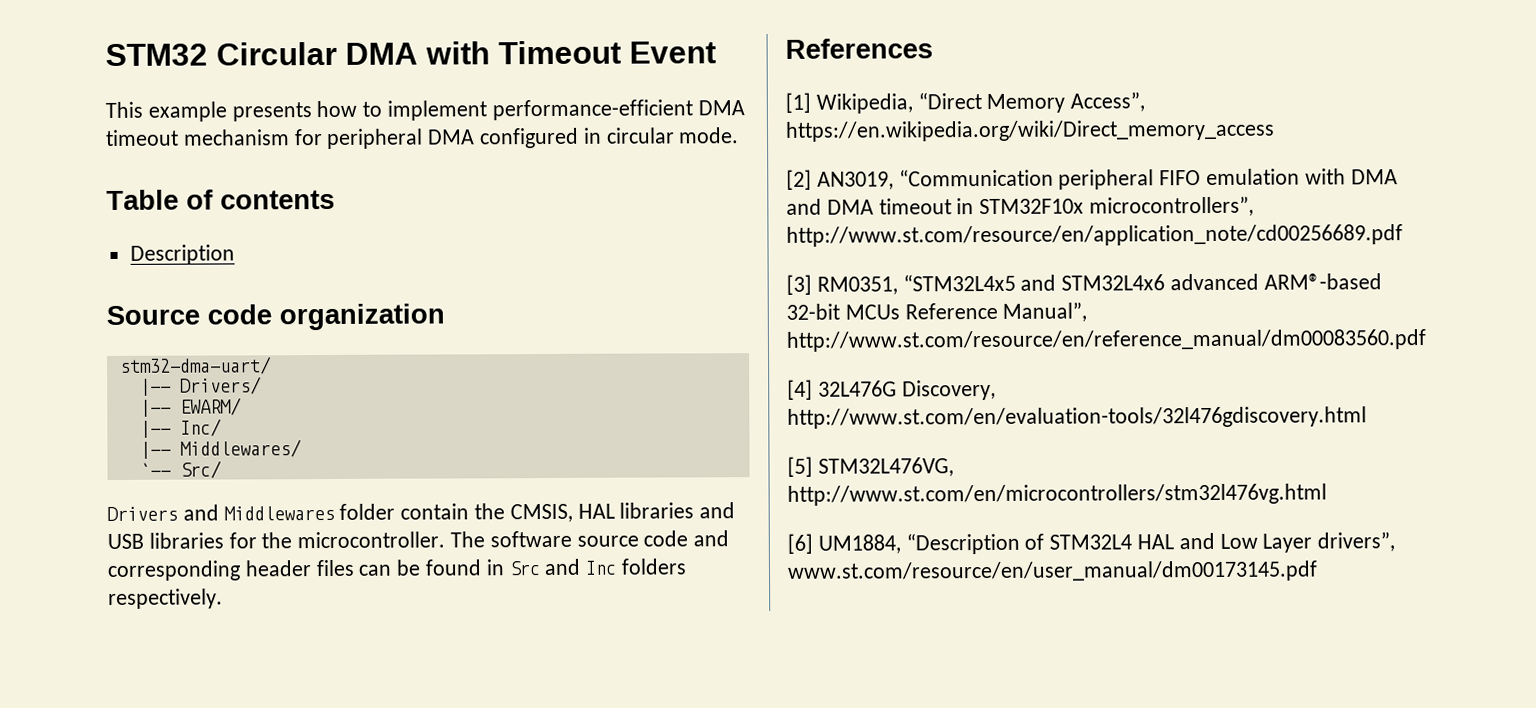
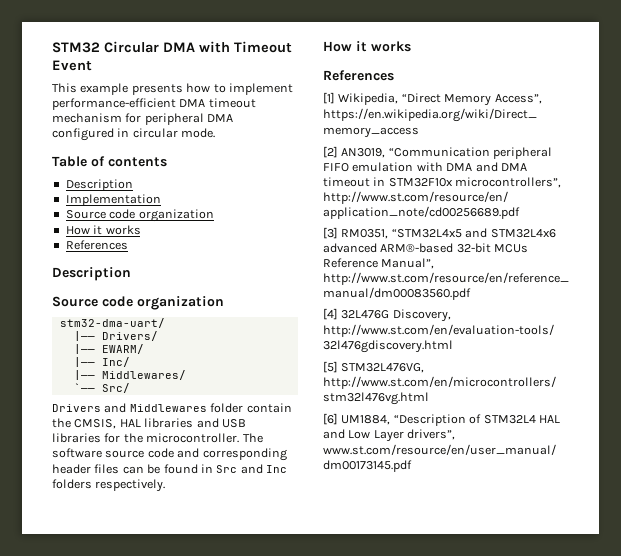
(235, 254) none -> [65,194,161,206] [65,209,214,222] [65,225,141,235] [65,240,128,250] [52,267,131,281] // Implementation // Source code organization // How it works // References // Description
(223, 598) none -> [323,41,411,52] // How it works

